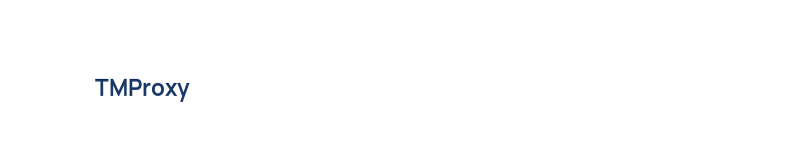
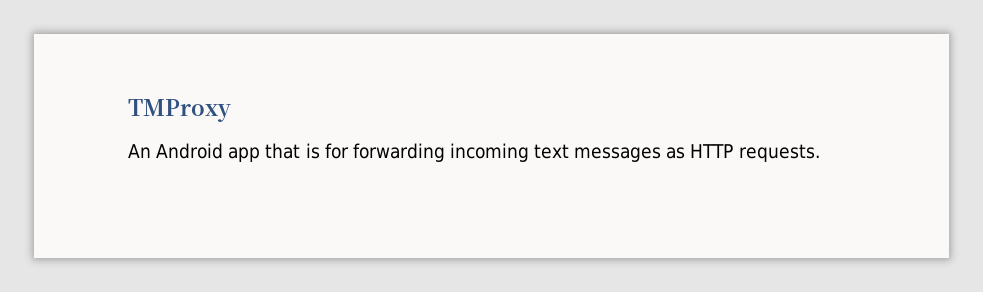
(191, 90) none -> [128,143,820,162] // An Android app that is for forwarding incoming text messages as HTTP requests.

